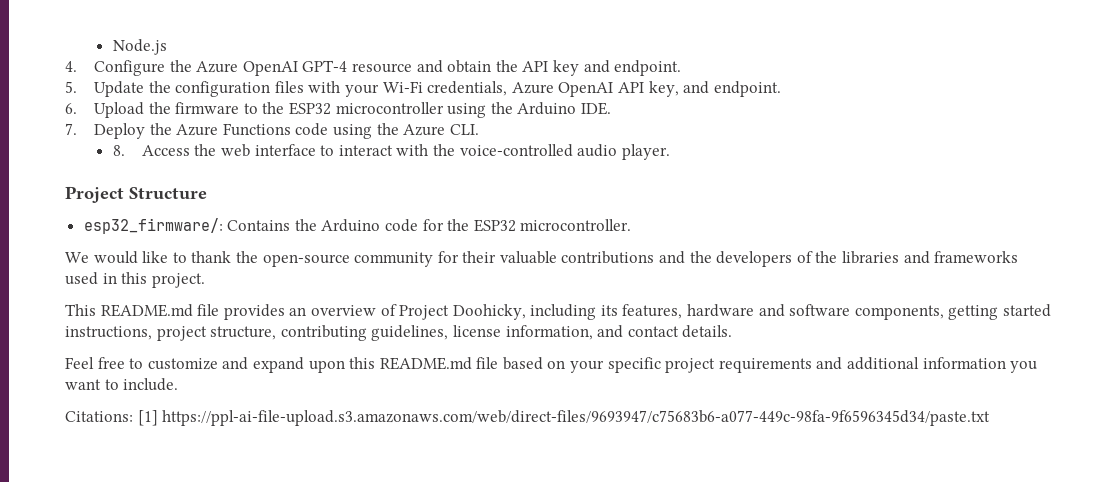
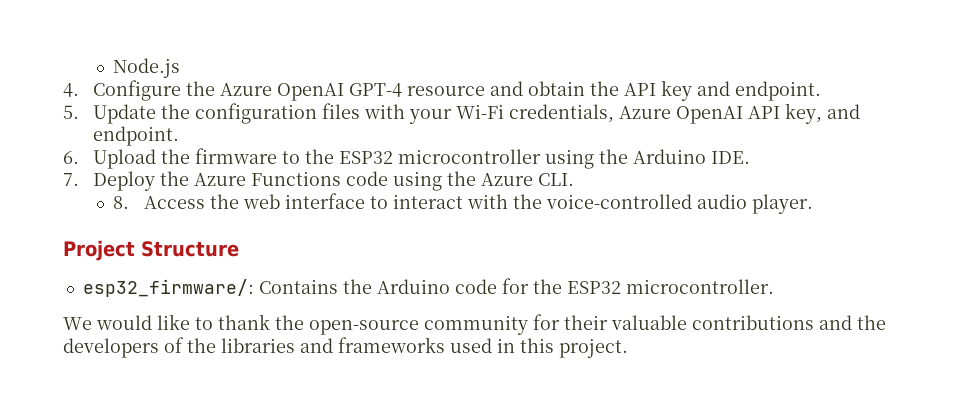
[65,304,1052,320] [65,325,733,341] [65,357,1038,373] [65,378,179,391] [65,410,991,426] // This README.md file provides an overview of Project Doohicky, including its features, hardware and software components, getting started instructions, project structure, contributing guidelines, license information, and contact details. // Feel free to customize and expand upon this README.md file based on your specific project requirements and additional information you want to include. // Citations: [1] https://ppl-ai-file-upload.s3.amazonaws.com/web/direct-files/9693947/c75683b6-a077-449c-98fa-9f6596345d34/paste.txt -> (628, 348) none

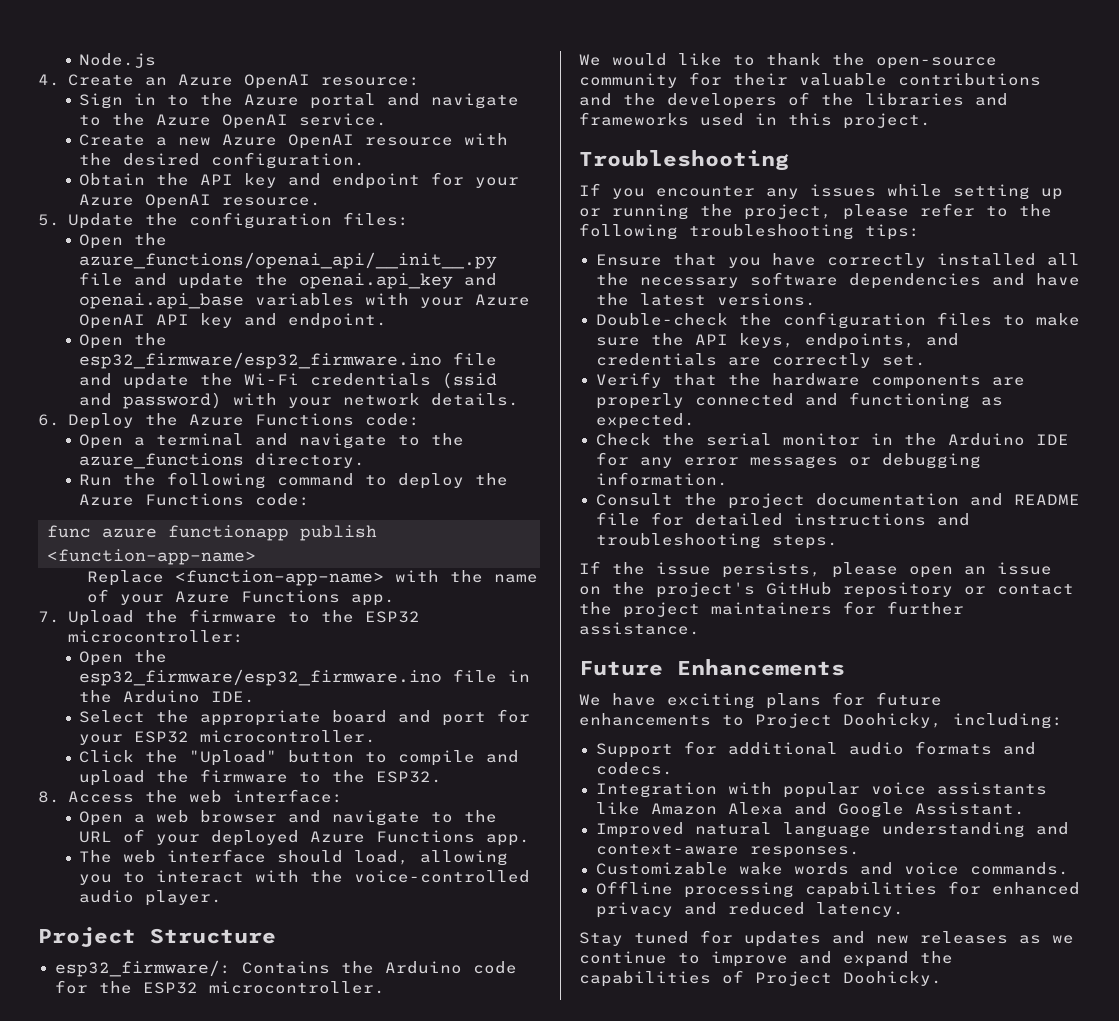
[93,80,822,101] [63,103,861,124] [93,126,180,146] [63,151,79,164] Configure the Azure OpenAI GPT-4 resource and obtain the API key and endpoint. // 5. Update the configuration files with your Wi-Fi credentials, Azure OpenAI API key, and endpoint. // 6. -> [67,74,420,89] [79,93,520,109] [79,113,388,129] [79,133,509,149] [79,152,366,169] [79,172,520,189] [79,194,322,209] [38,212,409,229] [79,233,168,249] [79,252,498,269] [79,272,498,289] [79,293,531,309] [79,313,388,329] [79,333,168,349] [79,352,498,369] [79,372,498,389] [79,392,520,409] [38,413,420,429] [79,433,465,449] [79,453,366,469] [79,472,509,489] [79,493,311,506] [47,525,377,541] [47,549,256,565] [87,570,539,586] [87,589,396,606] [38,611,60,623] Create an Azure OpenAI resource: // Sign in to the Azure portal and navigate to the Azure OpenAI service. // Create a new Azure OpenAI resource with the desired configuration. // Obtain the API key and endpoint for your Azure OpenAI resource. // 5. Update the configuration files: // Open the azure_functions/openai_api/__init__.py file and update the openai.api_key and openai.api_base variables with your Azure OpenAI API key and endpoint. // Open the esp32_firmware/esp32_firmware.ino file and update the Wi-Fi credentials (ssid and password) with your network details. // 6. Deploy the Azure Functions code: // Open a terminal and navigate to the azure_functions directory. // Run the following command to deploy the Azure Functions code: // func azure functionapp publish <function-app-name> // Replace <function-app-name> with the name of your Azure Functions app. // 7.
[398,149,751,169] [63,171,575,191] [113,193,365,209] microcontroller using the Arduino IDE. // 7. Deploy the Azure Functions code using the Azure CLI. // 8. Access the web interface -> [67,630,244,643] [79,650,168,666] [79,669,531,686] [79,690,256,703] [79,709,531,726] [79,730,377,745] [79,750,520,766] [79,769,443,786] [38,789,343,803] [79,810,498,826] [79,829,531,846] [79,849,509,866] [79,874,113,885] microcontroller: // Open the esp32_firmware/esp32_firmware.ino file in the Arduino IDE. // Select the appropriate board and port for your ESP32 microcontroller. // Click the "Upload" button to compile and upload the firmware to the ESP32. // 8. Access the web interface: // Open a web browser and navigate to the URL of your deployed Azure Functions app. // The web interface should load, allowing you
(628, 348) none -> [579,150,789,171] [579,183,1063,200] [579,203,1052,220] [579,223,920,240] [595,253,1080,268] [595,272,1080,289] [595,293,816,306] [595,312,1080,329] [595,333,959,349] [595,353,926,368] [595,372,1025,389] [595,392,1003,409] [595,413,695,429] [595,433,1069,446] [595,452,981,469] [595,472,728,486] [595,493,1080,509] [595,512,970,526] [595,533,838,549] [579,561,1052,578] [579,582,1074,598] [579,601,964,618] [579,622,700,635] [579,659,845,676] [579,692,942,709] [579,713,1063,729] [595,741,1036,758] [595,762,673,775] [595,782,1047,798] [595,802,1025,818] [595,822,1069,838] [595,844,860,858] [595,862,1069,875] [595,881,1080,898] [595,902,904,918] [579,930,1074,947] [579,951,953,967] [579,970,942,987] // Troubleshooting // If you encounter any issues while setting up or running the project, please refer to the following troubleshooting tips: // Ensure that you have correctly installed all the necessary software dependencies and have the latest versions. // Double-check the configuration files to make sure the API keys, endpoints, and credentials are correctly set. // Verify that the hardware components are properly connected and functioning as expected. // Check the serial monitor in the Arduino IDE for any error messages or debugging information. // Consult the project documentation and README file for detailed instructions and troubleshooting steps. // If the issue persists, please open an issue on the project's GitHub repository or contact the project maintainers for further assistance. // Future Enhancements // We have exciting plans for future enhancements to Project Doohicky, including: // Support for additional audio formats and codecs. // Integration with popular voice assistants like Amazon Alexa and Google Assistant. // Improved natural language understanding and context-aware responses. // Customizable wake words and voice commands. // Offline processing capabilities for enhanced privacy and reduced latency. // Stay tuned for updates and new releases as we continue to improve and expand the capabilities of Project Doohicky.

